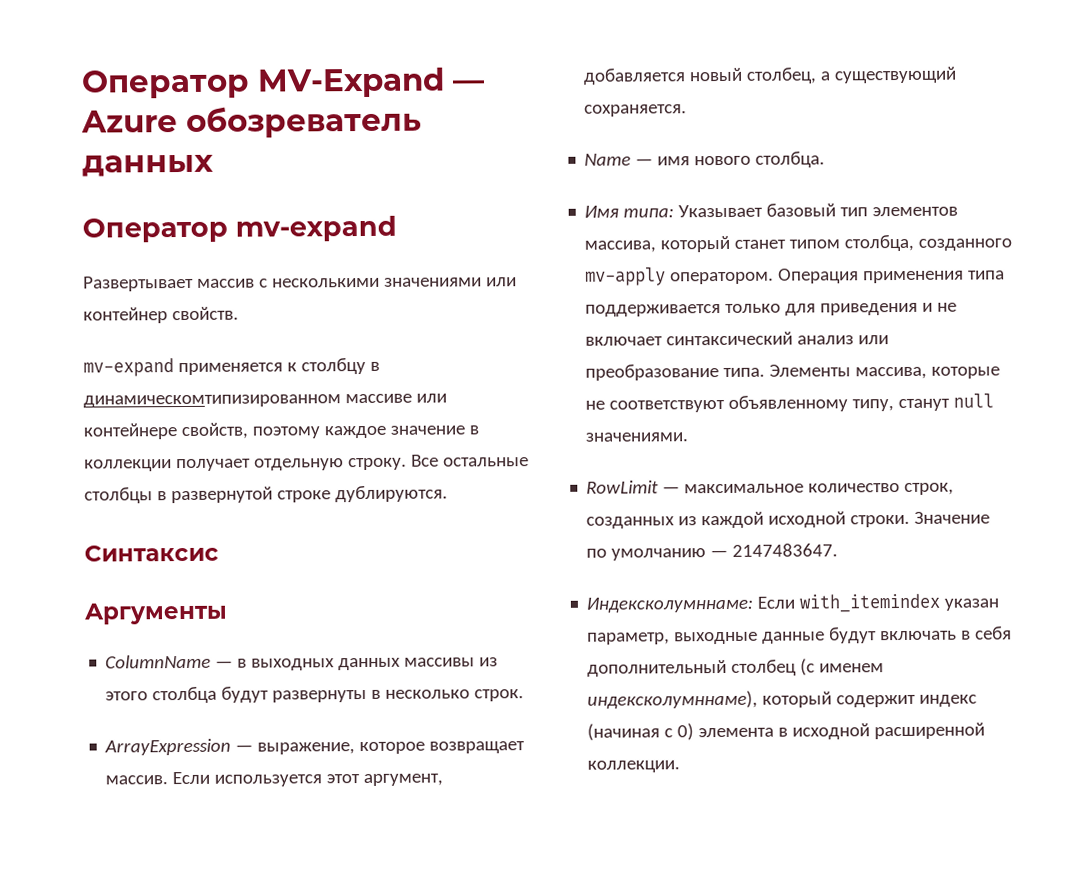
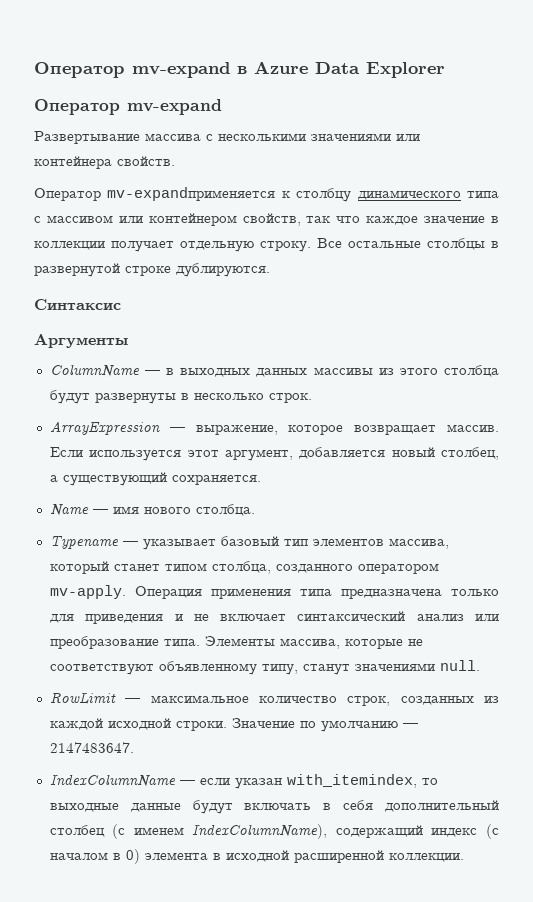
[81,67,485,99] [81,105,422,138] [82,154,214,177] Оператор MV-Expand — Azure обозреватель данных -> [34,61,445,78] Оператор mv-expand в Azure Data Explorer
[83,275,255,292] Развертывает массив -> [34,131,201,144] Развертывание массива
[83,307,168,324] контейнер -> [34,156,112,169] контейнера
[83,357,380,377] [83,393,447,408] [83,422,320,440] mv-expand применяется к столбцу в динамическомтипизированном массиве или контейнере свойств, поэтому -> [34,187,499,202] [34,213,361,226] Оператор mv-expandприменяется к столбцу динамического типа с массивом или контейнером свойств, так что
[584,204,764,218] Имя типа: Указывает -> [49,536,216,550] Typename — указывает
[585,267,775,286] mv-apply оператором. -> [357,563,439,574] [49,585,126,599] оператором mv-apply.
[585,304,722,317] поддерживается -> [340,589,442,599] предназначена
[953,393,995,408] [585,432,690,442] null значениями. -> [354,660,480,671] значениями null.
[586,593,1000,613] [587,632,671,645] Индексколумннаме: Если with_itemindex указан параметр, -> [49,774,438,789] IndexColumnName — если указан with_itemindex, то
[587,690,978,709] [587,723,674,741] индексколумннаме), который содержит индекс (начиная с -> [192,824,499,839] [49,852,121,860] IndexColumnName), содержащий индекс (с началом в

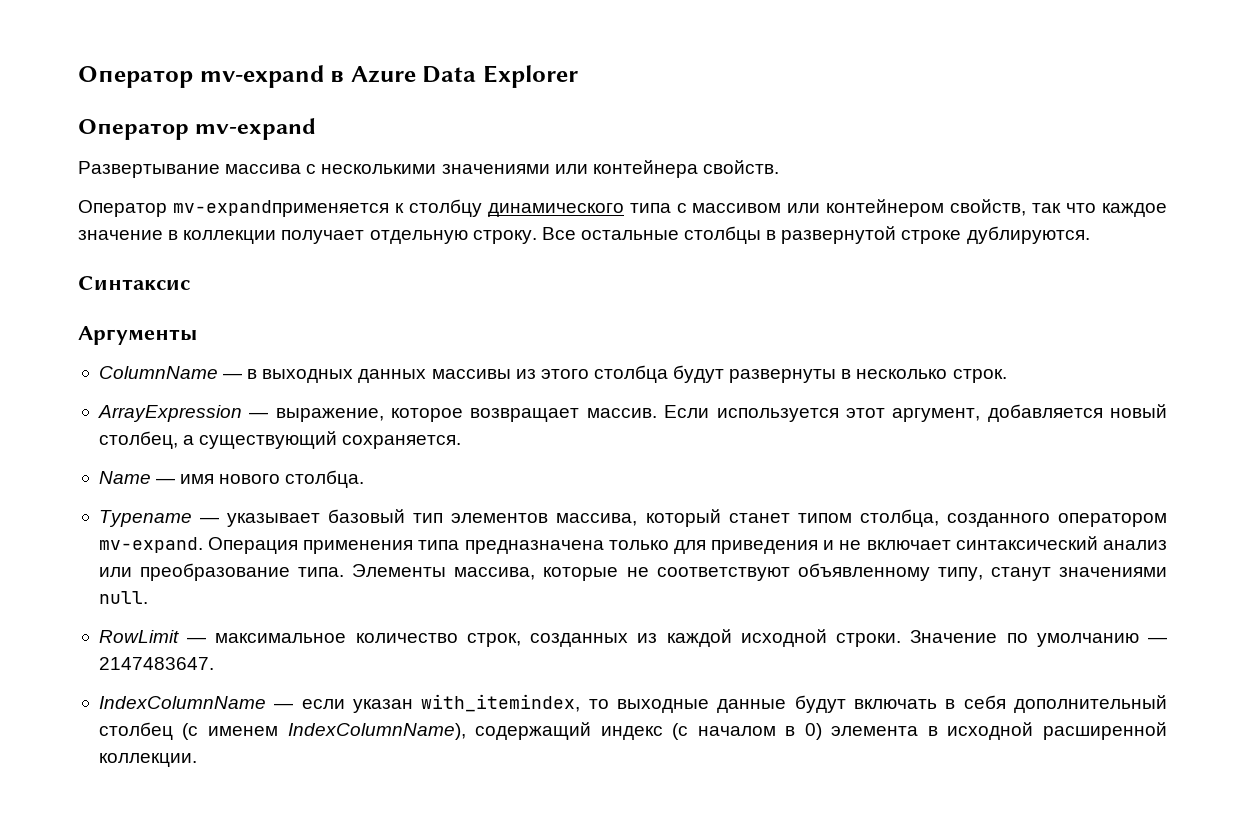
[49,585,126,599] mv-apply. -> [98,537,203,553] mv-expand.

